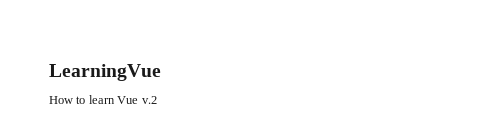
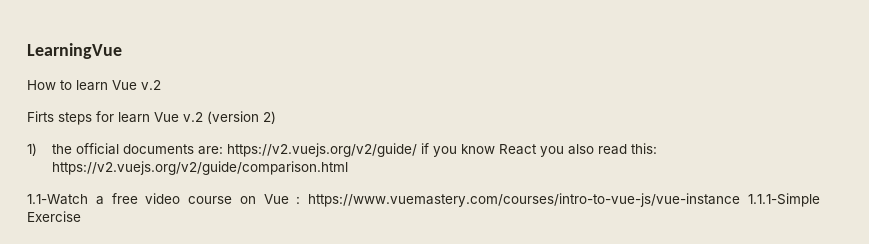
(157, 100) none -> [27,111,276,125] [27,143,657,157] [51,161,348,175] [27,193,820,207] [27,211,81,222] // Firts steps for learn Vue v.2 (version 2) // 1) the official documents are: https://v2.vuejs.org/v2/guide/ if you know React you also read this: https://v2.vuejs.org/v2/guide/comparison.html // 1.1-Watch a free video course on Vue : https://www.vuemastery.com/courses/intro-to-vue-js/vue-instance 1.1.1-Simple Exercise

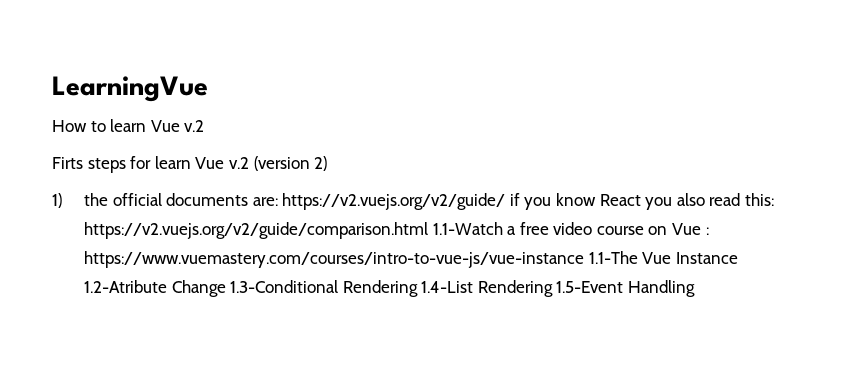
(348, 168) // -> (428, 230) none
[748,193,820,207] [27,211,81,222] 1.1.1-Simple Exercise -> [588,251,738,264] [83,280,696,297] 1.1-The Vue Instance 1.2-Atribute Change 1.3-Conditional Rendering 1.4-List Rendering 1.5-Event Handling

